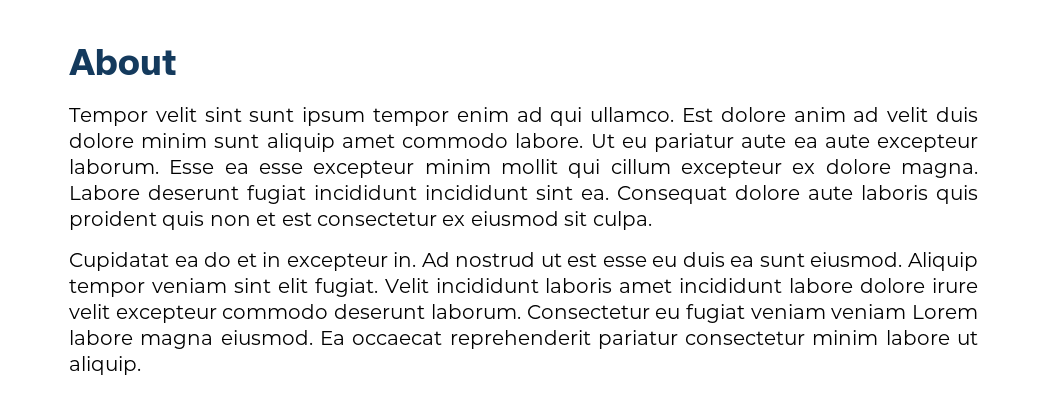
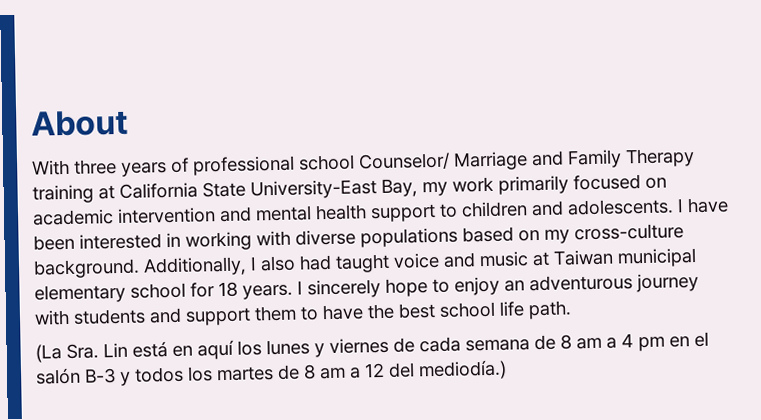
[69,107,978,126] [69,133,979,152] [69,159,979,178] [69,185,978,204] [69,211,652,230] [69,252,978,271] [69,278,978,297] [69,304,979,323] [69,330,978,349] [69,356,141,375] Tempor velit sint sunt ipsum tempor enim ad qui ullamco. Est dolore anim ad velit duis dolore minim sunt aliquip amet commodo labore. Ut eu pariatur aute ea aute excepteur laborum. Esse ea esse excepteur minim mollit qui cillum excepteur ex dolore magna. Labore deserunt fugiat incididunt incididunt sint ea. Consequat dolore aute laboris quis proident quis non et est consectetur ex eiusmod sit culpa. // Cupidatat ea do et in excepteur in. Ad nostrud ut est esse eu duis ea sunt eiusmod. Aliquip tempor veniam sint elit fugiat. Velit incididunt laboris amet incididunt labore dolore irure velit excepteur commodo deserunt laborum. Consectetur eu fugiat veniam veniam Lorem labore magna eiusmod. Ea occaecat reprehenderit pariatur consectetur minim labore ut aliquip. -> [31,148,695,177] [32,174,667,204] [32,197,729,226] [33,223,684,251] [33,248,697,279] [34,272,699,304] [34,300,572,326] [35,331,709,363] [35,359,507,386] With three years of professional school Counselor/ Marriage and Family Therapy training at California State University-East Bay, my work primarily focused on academic intervention and mental health support to children and adolescents. I have been interested in working with diverse populations based on my cross-culture background. Additionally, I also had taught voice and music at Taiwan municipal elementary school for 18 years. I sincerely hope to enjoy an adventurous journey with students and support them to have the best school life path. // (La Sra. Lin está en aquí los lunes y viernes de cada semana de 8 am a 4 pm en el salón B-3 y todos los martes de 8 am a 12 del mediodía.)

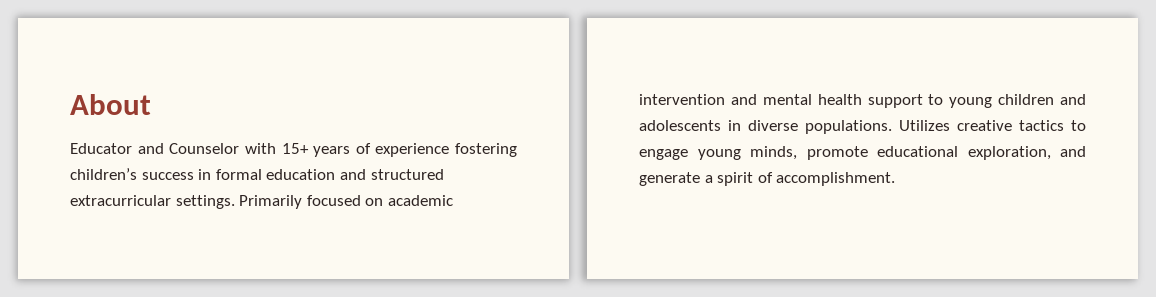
[31,148,695,177] [32,175,569,204] With three years of professional school Counselor/ Marriage and Family Therapy training at California State University-East Bay, my work primarily -> [70,143,517,157] [70,168,444,180] [70,195,303,209] Educator and Counselor with 15+ years of experience fostering children’s success in formal education and structured extracurricular settings. Primarily
(458, 210) none -> [949,97,993,108] young
[567,197,729,216] [33,223,684,251] [33,248,697,279] [34,272,699,304] [34,300,572,326] [35,331,709,363] [35,359,507,386] adolescents. I have been interested in working with diverse populations based on my cross-culture background. Additionally, I also had taught voice and music at Taiwan municipal elementary school for 18 years. I sincerely hope to enjoy an adventurous journey with students and support them to have the best school life path. // (La Sra. Lin está en aquí los lunes y viernes de cada semana de 8 am a 4 pm en el salón B-3 y todos los martes de 8 am a 12 del mediodía.) -> [639,120,1086,134] [639,146,1086,160] [639,172,896,186] adolescents in diverse populations. Utilizes creative tactics to engage young minds, promote educational exploration, and generate a spirit of accomplishment.

